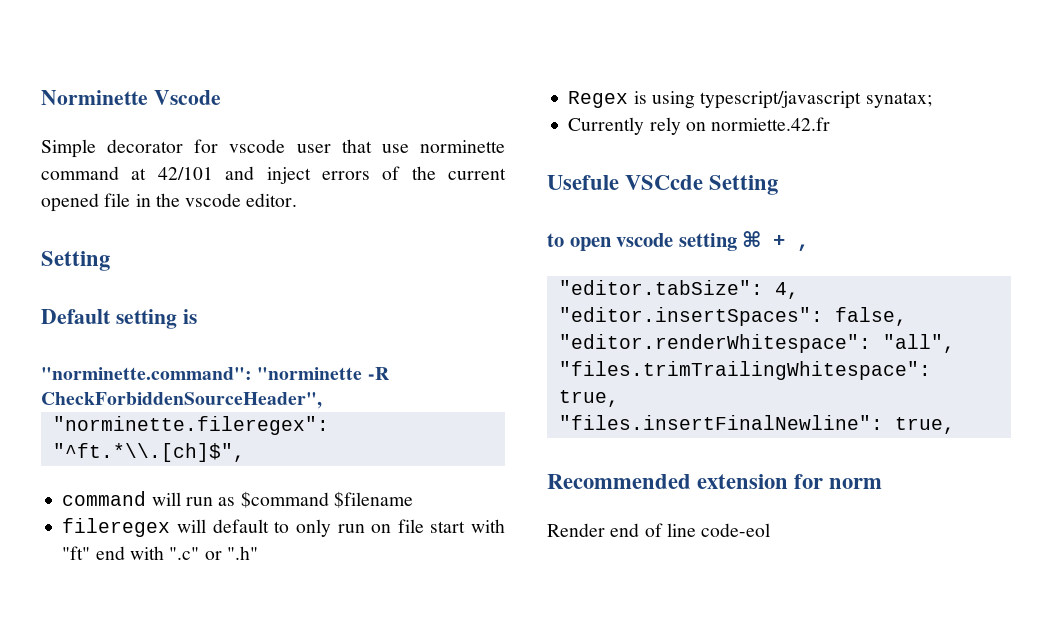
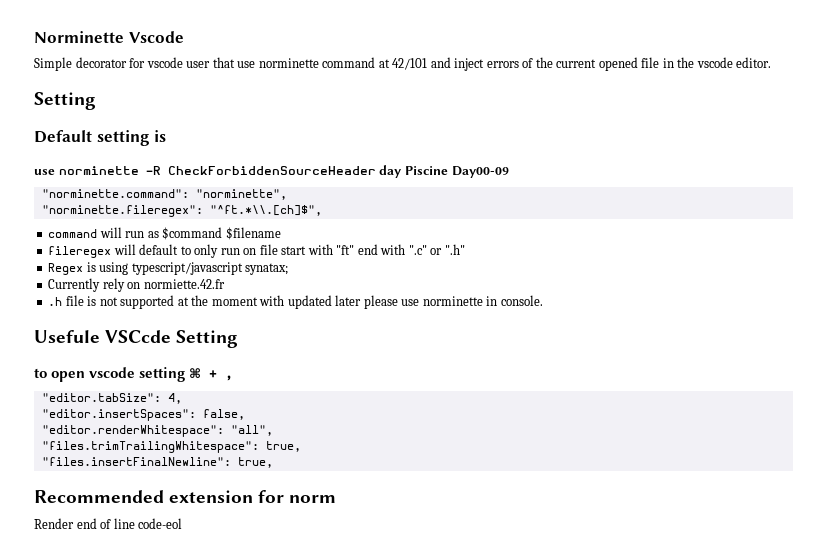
[41,367,389,380] [41,392,322,409] "norminette.command": "norminette -R CheckForbiddenSourceHeader", -> [34,165,509,178] [41,189,287,200] use norminette -R CheckForbiddenSourceHeader day Piscine Day00-09 // "norminette.command": "norminette",
(831, 124) none -> [48,295,543,309] // .h file is not supported at the moment with updated later please use norminette in console.

